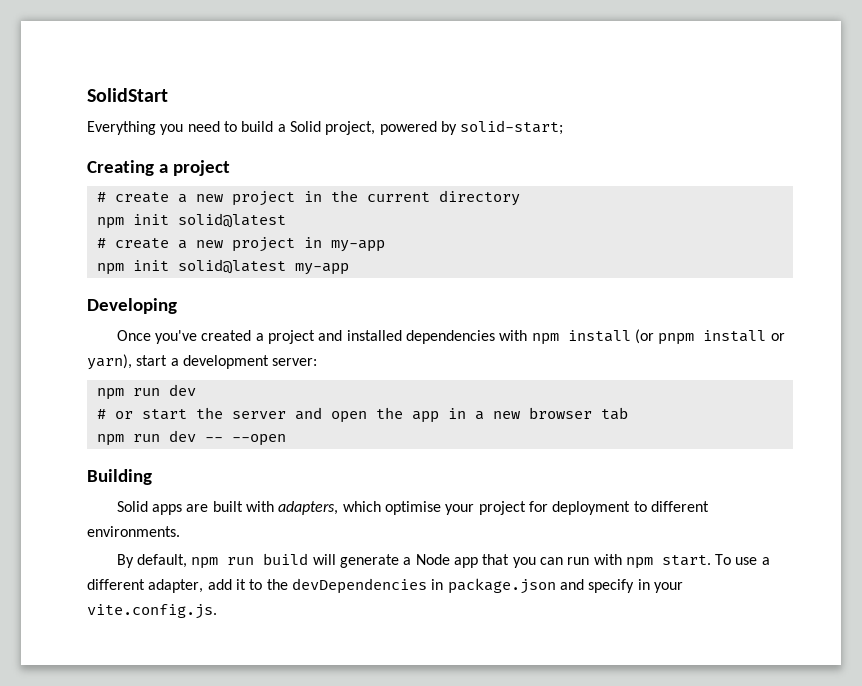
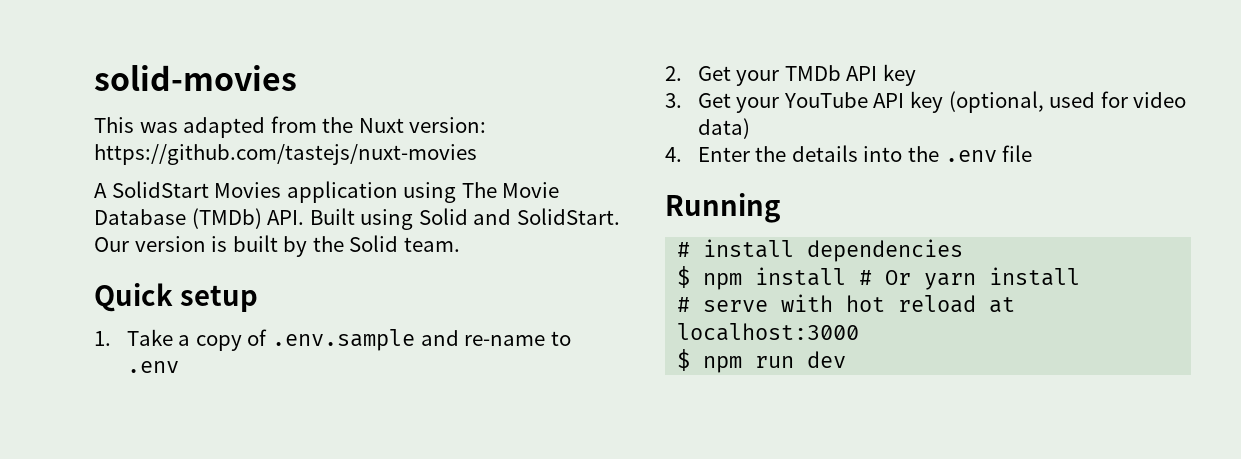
[87,88,168,102] [87,120,564,135] [87,160,230,176] [96,190,520,206] [96,213,286,229] [96,237,385,252] [96,259,349,275] [87,298,177,314] [116,329,785,345] [87,354,318,370] [96,384,196,400] [96,407,628,423] [96,430,286,446] [87,469,152,485] [116,501,709,515] [87,526,180,537] [116,553,770,569] [87,578,683,594] [87,604,217,619] SolidStart // Everything you need to build a Solid project, powered by solid-start; // Creating a project // # create a new project in the current directory // npm init solid@latest // # create a new project in my-app // npm init solid@latest my-app // Developing // Once you've created a project and installed dependencies with npm install (or pnpm install or yarn), start a development server: // npm run dev // # or start the server and open the app in a new browser tab // npm run dev -- --open // Building // Solid apps are built with adapters, which optimise your project for deployment to different environments. // By default, npm run build will generate a Node app that you can run with npm start. To use a different adapter, add it to the devDependencies in package.json and specify in your vite.config.js. -> [94,65,297,91] [94,116,487,138] [94,144,477,165] [94,181,560,203] [94,208,620,230] [94,235,460,257] [94,283,259,312] [94,329,571,351] [126,361,179,373] [665,64,916,86] [665,91,1187,113] [697,118,750,139] [665,145,1033,162] [665,193,780,223] [677,239,964,262] [677,266,1081,290] [677,294,1016,313] [677,323,860,341] [677,349,847,373] solid-movies // This was adapted from the Nuxt version: https://github.com/tastejs/nuxt-movies // A SolidStart Movies application using The Movie Database (TMDb) API. Built using Solid and SolidStart. Our version is built by the Solid team. // Quick setup // 1. Take a copy of .env.sample and re-name to .env // 2. Get your TMDb API key // 3. Get your YouTube API key (optional, used for video data) // 4. Enter the details into the .env file // Running // # install dependencies // $ npm install # Or yarn install // # serve with hot reload at localhost:3000 // $ npm run dev

